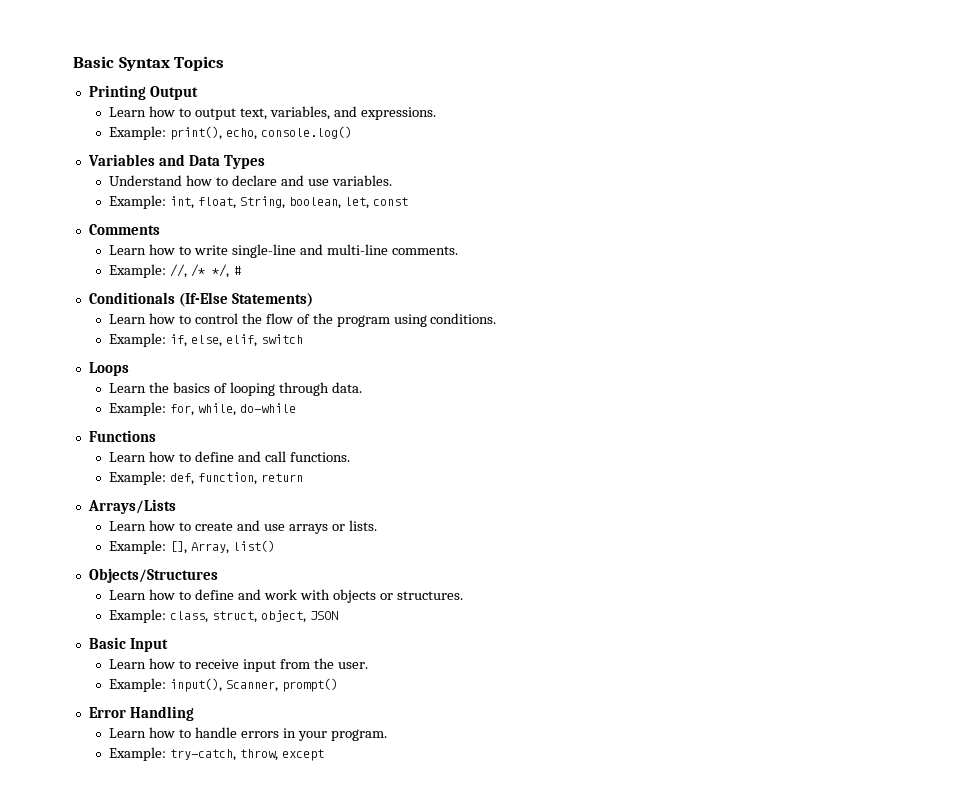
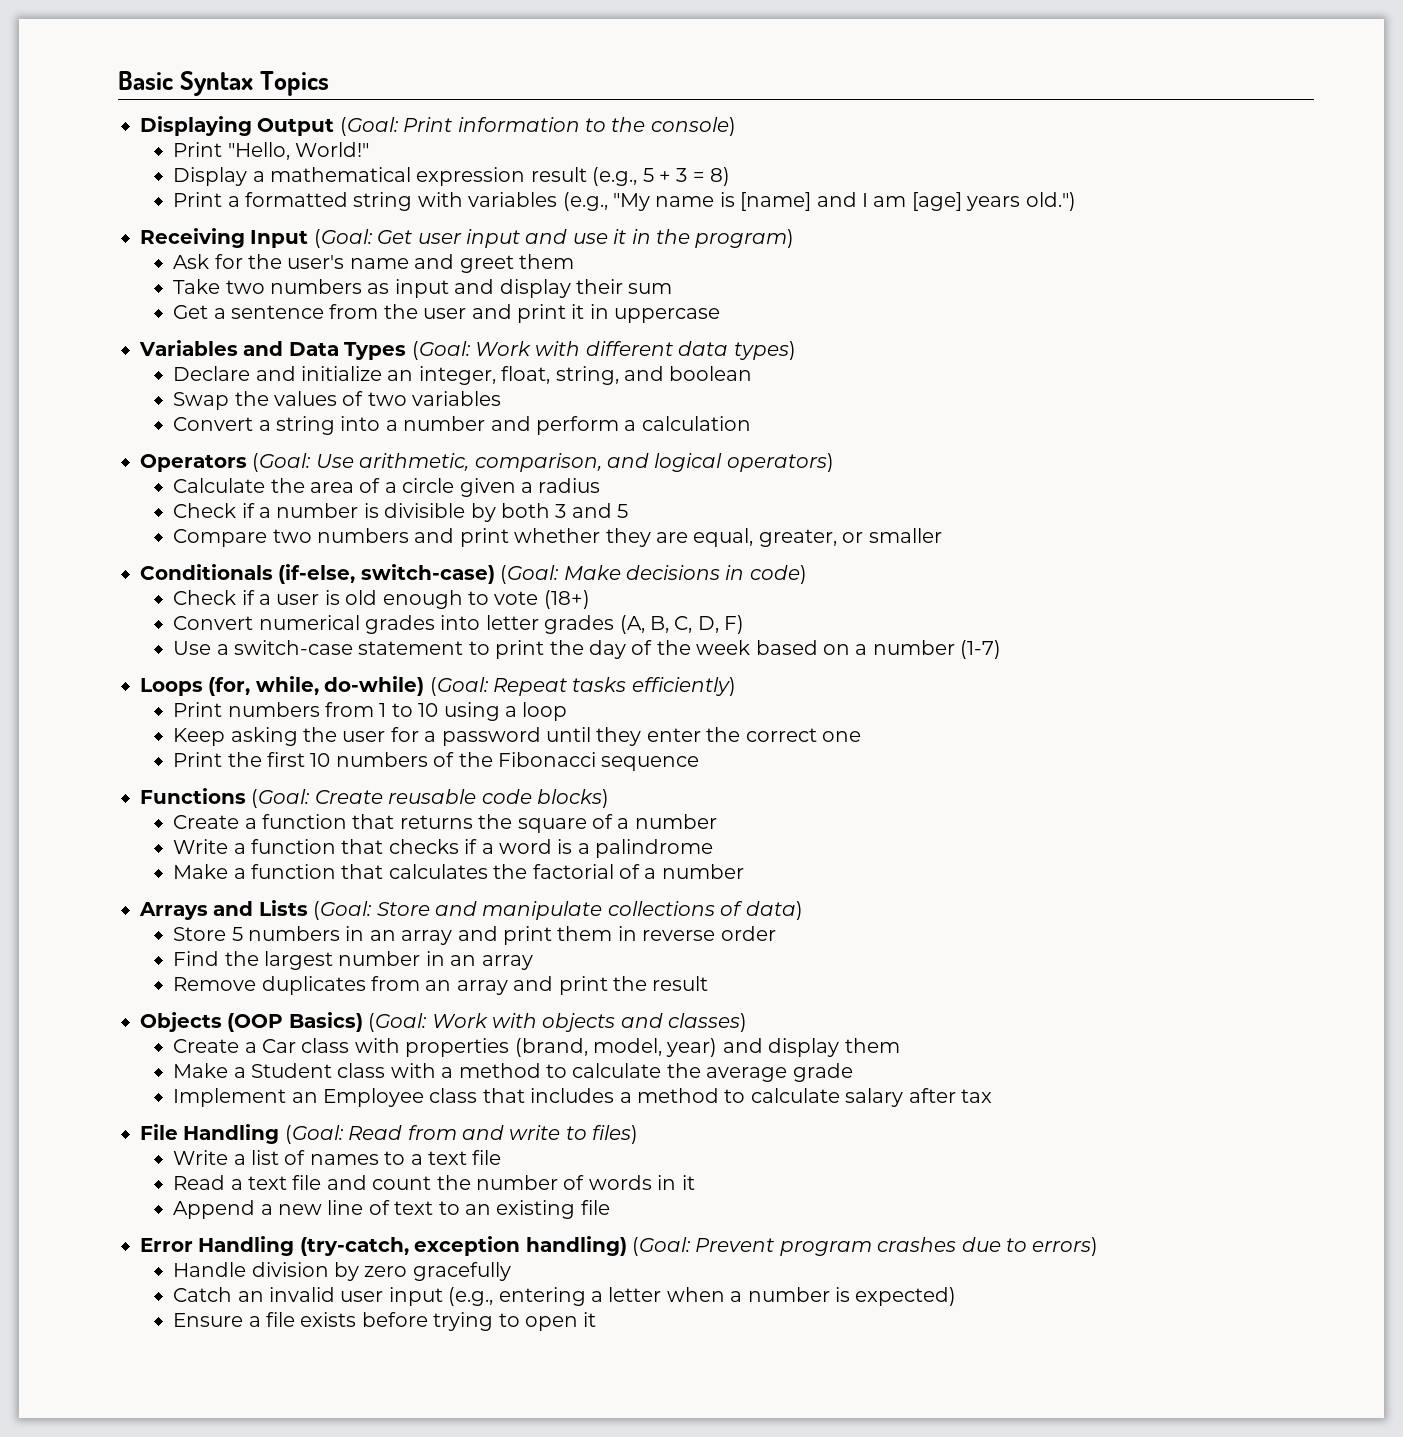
[88,85,146,100] Printing -> [140,116,252,136] Displaying
[109,106,436,120] [109,126,353,140] [87,154,265,169] [109,175,392,186] [109,195,408,209] [88,224,160,235] [109,244,458,258] [109,264,242,278] [88,292,313,307] [109,313,497,327] [109,333,303,347] [88,362,129,376] [109,382,362,396] [109,402,297,416] [88,430,156,442] [109,451,350,462] [109,471,304,485] [87,499,176,514] [109,520,377,534] [109,540,276,554] [88,568,218,583] [109,589,463,603] [109,609,338,623] [88,637,168,652] [109,658,368,672] [109,678,339,692] [88,706,194,721] [109,727,387,741] [109,747,325,761] // Learn how to output text, variables, and expressions. // Example: print(), echo, console.log() // Variables and Data Types // Understand how to declare and use variables. // Example: int, float, String, boolean, let, const // Comments // Learn how to write single-line and multi-line comments. // Example: //, /* */, # // Conditionals (If-Else Statements) // Learn how to control the flow of the program using conditions. // Example: if, else, elif, switch // Loops // Learn the basics of looping through data. // Example: for, while, do-while // Functions // Learn how to define and call functions. // Example: def, function, return // Arrays/Lists // Learn how to create and use arrays or lists. // Example: [], Array, list() // Objects/Structures // Learn how to define and work with objects or structures. // Example: class, struct, object, JSON // Basic Input // Learn how to receive input from the user. // Example: input(), Scanner, prompt() // Error Handling // Learn how to handle errors in your program. // Example: try-catch, throw, except -> [339,117,736,136] [173,142,370,160] [173,167,731,186] [173,192,1076,211] [140,228,795,248] [173,254,575,273] [173,279,673,298] [173,304,721,323] [139,340,796,360] [173,366,753,385] [173,391,502,410] [173,416,751,435] [140,453,834,472] [173,478,601,497] [173,503,629,522] [173,528,942,547] [140,564,807,584] [173,590,590,609] [173,615,745,634] [173,640,1002,659] [140,676,736,696] [173,702,568,721] [173,727,862,746] [173,752,700,771] [140,788,609,808] [173,814,717,833] [173,839,714,858] [173,864,744,879] [139,900,803,920] [173,926,776,945] [173,951,533,970] [173,976,709,995] [140,1012,748,1032] [173,1038,900,1057] [173,1063,853,1082] [173,1088,993,1107] [140,1124,639,1144] [173,1150,502,1165] [173,1175,695,1190] [173,1200,610,1219] [140,1236,1099,1256] [173,1262,511,1281] [173,1287,957,1306] [173,1312,597,1331] (Goal: Print information to the console) // Print "Hello, World!" // Display a mathematical expression result (e.g., 5 + 3 = 8) // Print a formatted string with variables (e.g., "My name is [name] and I am [age] years old.") // Receiving Input (Goal: Get user input and use it in the program) // Ask for the user's name and greet them // Take two numbers as input and display their sum // Get a sentence from the user and print it in uppercase // Variables and Data Types (Goal: Work with different data types) // Declare and initialize an integer, float, string, and boolean // Swap the values of two variables // Convert a string into a number and perform a calculation // Operators (Goal: Use arithmetic, comparison, and logical operators) // Calculate the area of a circle given a radius // Check if a number is divisible by both 3 and 5 // Compare two numbers and print whether they are equal, greater, or smaller // Conditionals (if-else, switch-case) (Goal: Make decisions in code) // Check if a user is old enough to vote (18+) // Convert numerical grades into letter grades (A, B, C, D, F) // Use a switch-case statement to print the day of the week based on a number (1-7) // Loops (for, while, do-while) (Goal: Repeat tasks efficiently) // Print numbers from 1 to 10 using a loop // Keep asking the user for a password until they enter the correct one // Print the first 10 numbers of the Fibonacci sequence // Functions (Goal: Create reusable code blocks) // Create a function that returns the square of a number // Write a function that checks if a word is a palindrome // Make a function that calculates the factorial of a number // Arrays and Lists (Goal: Store and manipulate collections of data) // Store 5 numbers in an array and print them in reverse order // Find the largest number in an array // Remove duplicates from an array and print the result // Objects (OOP Basics) (Goal: Work with objects and classes) // Create a Car class with properties (brand, model, year) and display them // Make a Student class with a method to calculate the average grade // Implement an Employee class that includes a method to calculate salary after tax // File Handling (Goal: Read from and write to files) // Write a list of names to a text file // Read a text file and count the number of words in it // Append a new line of text to an existing file // Error Handling (try-catch, exception handling) (Goal: Prevent program crashes due to errors) // Handle division by zero gracefully // Catch an invalid user input (e.g., entering a letter when a number is expected) // Ensure a file exists before trying to open it

